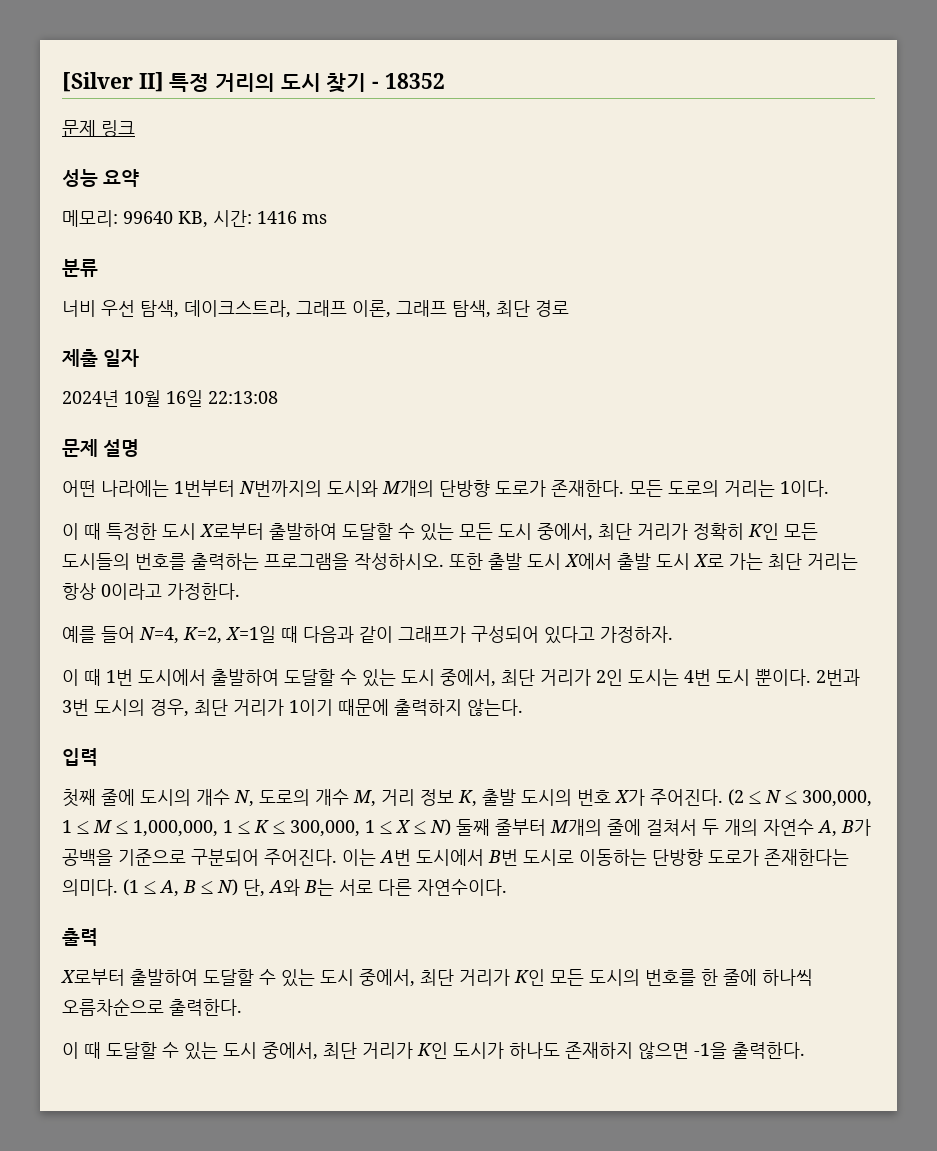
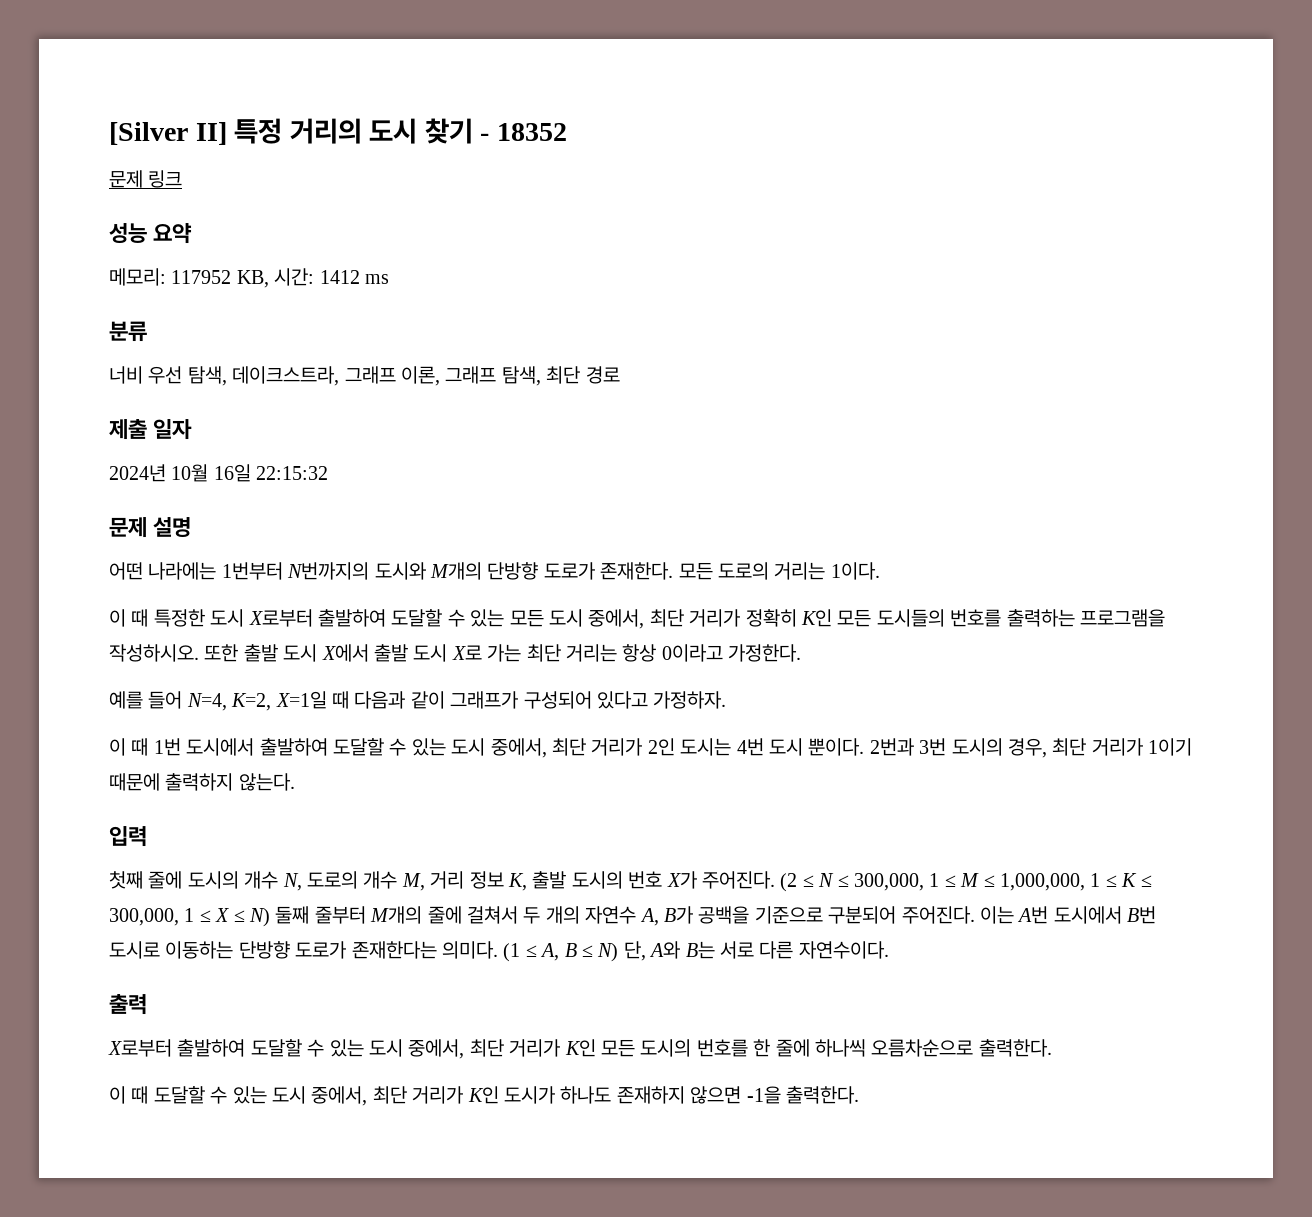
[123,211,173,224] 99640 -> [171,270,232,284] 117952
[257,211,297,224] 1416 -> [319,270,360,284] 1412
[208,391,278,404] 22:13:08 -> [256,466,329,480] 22:15:32

